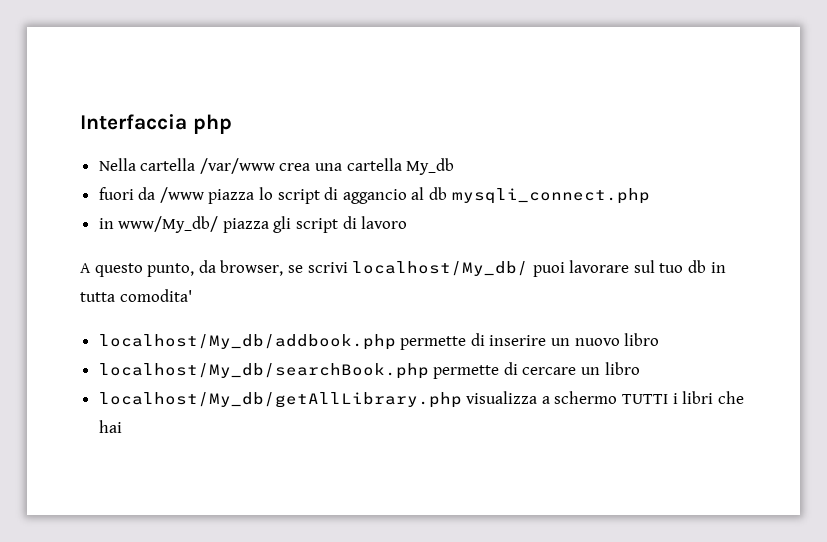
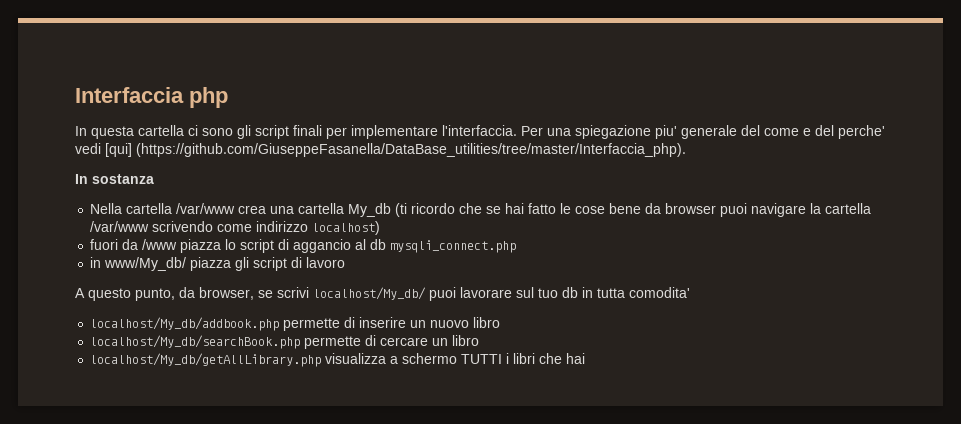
(232, 124) none -> [75,125,885,139] [75,143,686,157] [75,174,154,184] // In questa cartella ci sono gli script finali per implementare l'interfaccia. Per una spiegazione piu' generale del come e del perche' vedi [qui] (https://github.com/GiuseppeFasanella/DataBase_utilities/tree/master/Interfaccia_php). // In sostanza
(455, 166) none -> [395,203,872,217] [90,221,381,235] (ti ricordo che se hai fatto le cose bene da browser puoi navigare la cartella /var/www scrivendo come indirizzo localhost)

